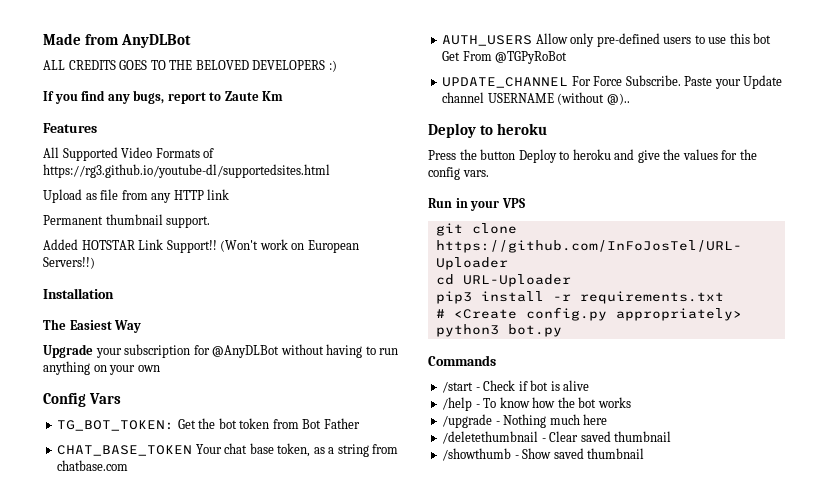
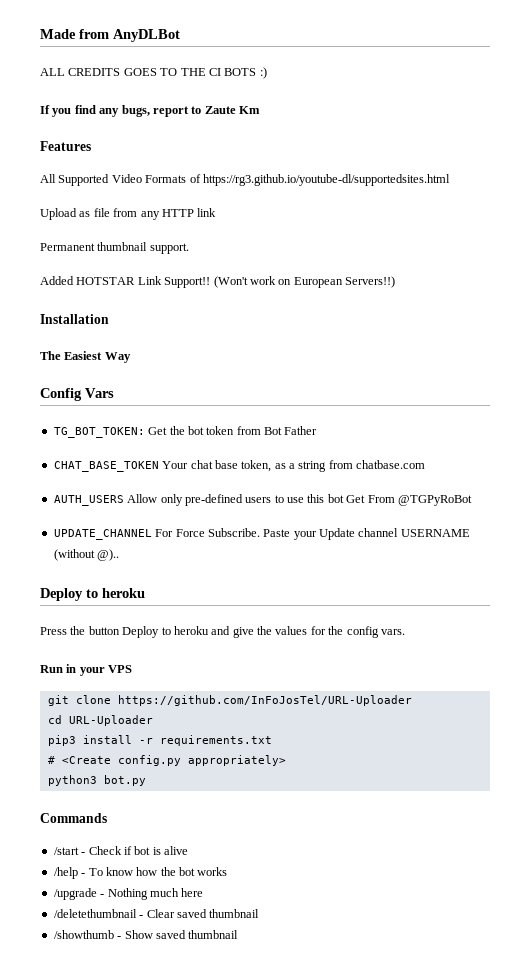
[195,60,326,70] BELOVED DEVELOPERS -> [208,68,257,76] CI BOTS
[43,344,399,358] [43,361,160,375] // Upgrade your subscription for @AnyDLBot without having to run anything on your own -> (131, 357) none

